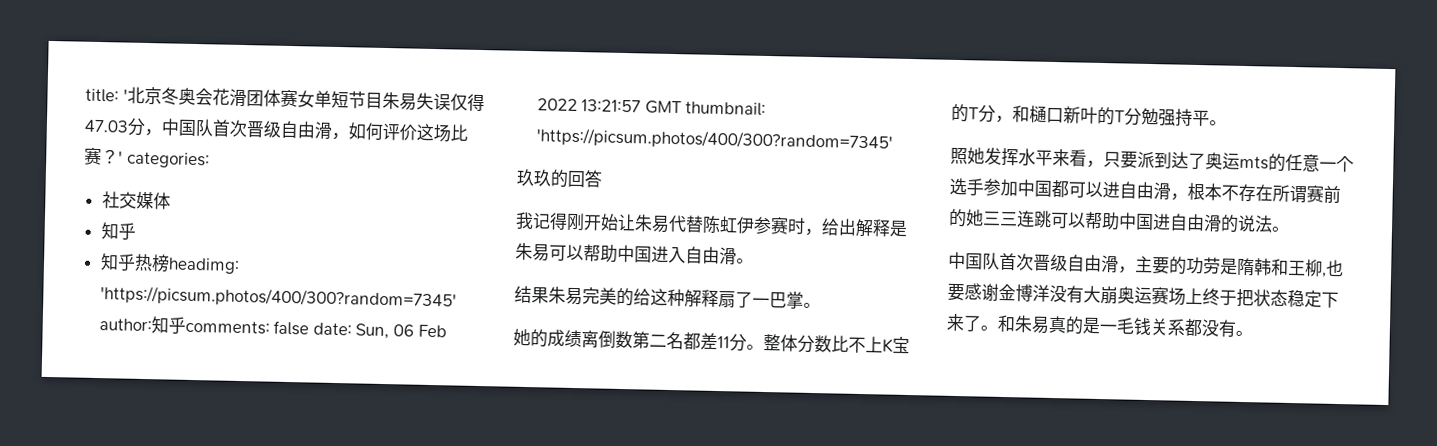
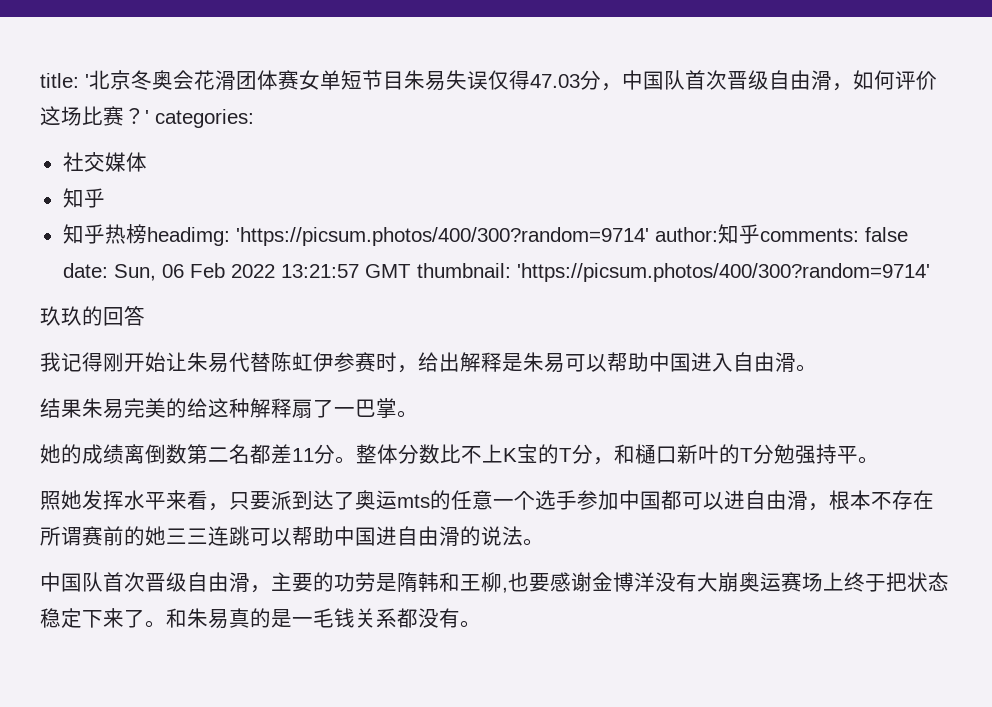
[99,285,457,310] 'https://picsum.photos/400/300?random=7345' -> [235,227,649,246] 'https://picsum.photos/400/300?random=9714'
[535,127,893,152] 'https://picsum.photos/400/300?random=7345' -> [516,263,930,282] 'https://picsum.photos/400/300?random=9714'

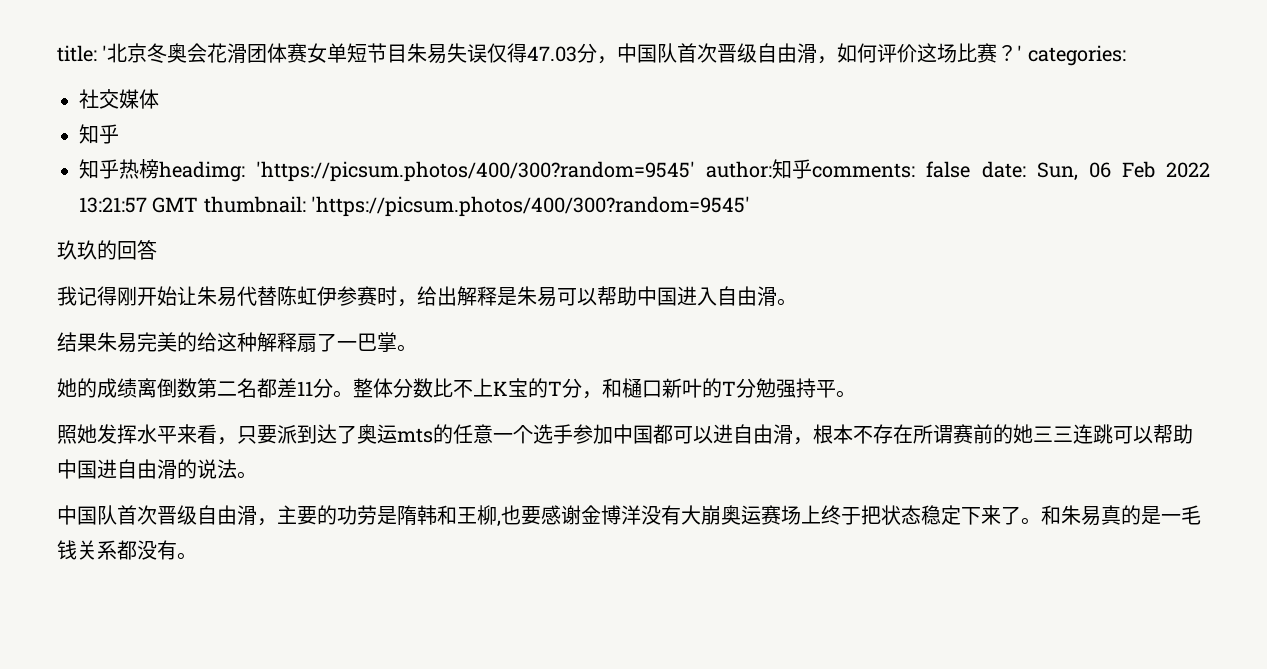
[235,227,649,246] 'https://picsum.photos/400/300?random=9714' -> [256,161,696,182] 'https://picsum.photos/400/300?random=9545'
[516,263,930,282] 'https://picsum.photos/400/300?random=9714' -> [311,196,751,217] 'https://picsum.photos/400/300?random=9545'

